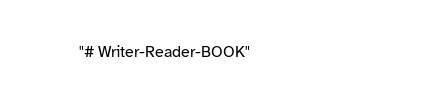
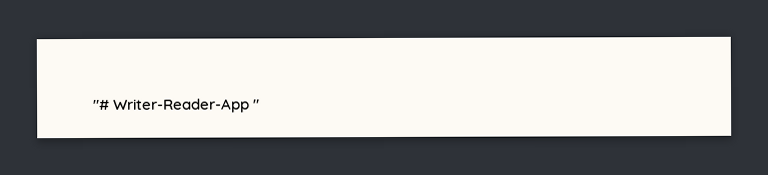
[98,45,251,57] Writer-Reader-BOOK" -> [113,98,261,113] Writer-Reader-App "

